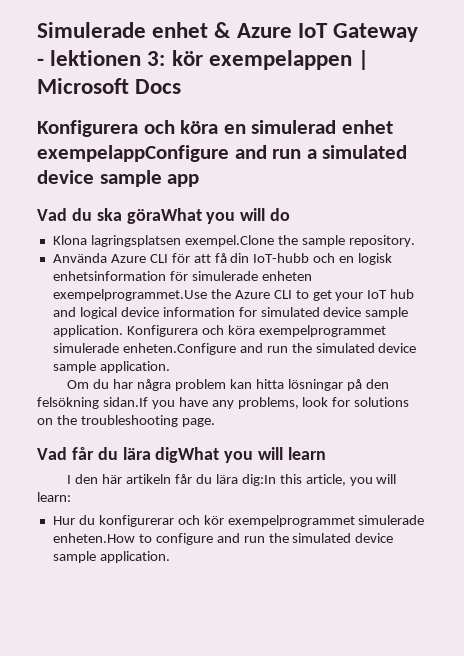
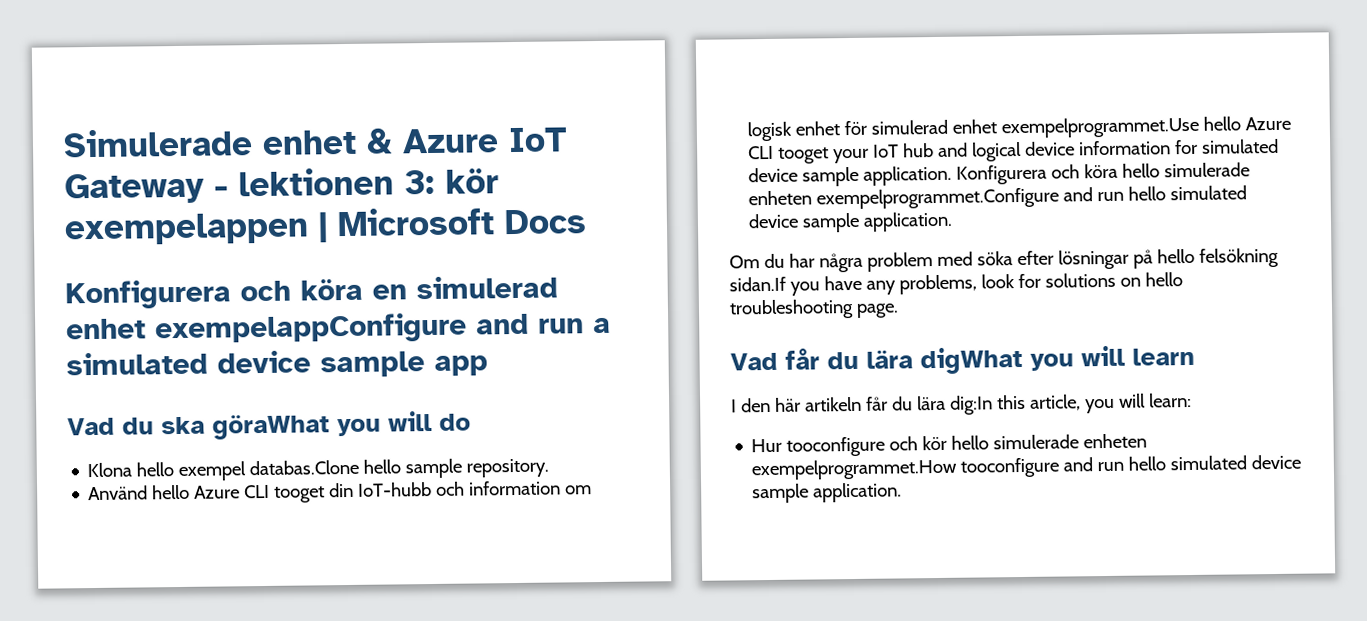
[90,235,415,247] [52,253,393,265] [52,271,312,281] [52,289,332,301] lagringsplatsen exempel.Clone the sample repository. // Använda Azure CLI för att få din IoT-hubb och en logisk enhetsinformation för simulerade enheten exempelprogrammet.Use the Azure CLI to get -> [136,458,550,481] [88,480,593,503] [747,116,1292,142] [748,145,830,164] hello exempel databas.Clone hello sample repository. // Använd hello Azure CLI tooget din IoT-hubb och information om logisk enhet för simulerad enhet exempelprogrammet.Use hello Azure CLI tooget
[258,325,386,337] [52,343,312,355] exempelprogrammet simulerade enheten.Configure and run the -> [1122,162,1251,178] [748,186,1167,210] hello simulerade enheten exempelprogrammet.Configure and run hello
[229,379,284,389] kan hitta -> [936,250,1054,266] med söka efter
[365,379,389,389] den -> [1156,248,1195,264] hello
[56,415,77,425] the -> [1144,272,1183,287] hello
[78,515,425,527] [52,533,289,545] du konfigurerar och kör exempelprogrammet simulerade enheten.How to configure and run the -> [786,433,1148,457] [751,456,1167,481] tooconfigure och kör hello simulerade enheten exempelprogrammet.How tooconfigure and run hello

